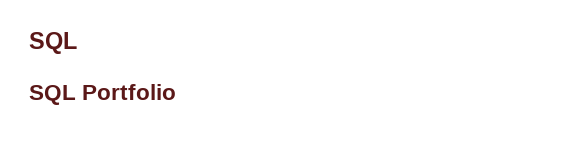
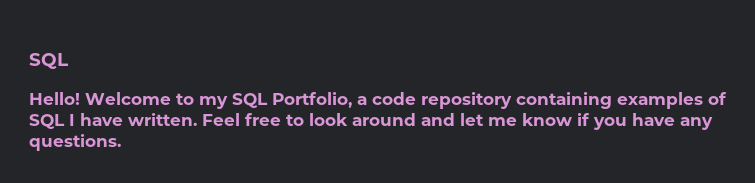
[29,84,177,105] SQL Portfolio -> [29,92,727,109] [29,113,713,130] [29,134,121,151] Hello! Welcome to my SQL Portfolio, a code repository containing examples of SQL I have written. Feel free to look around and let me know if you have any questions.

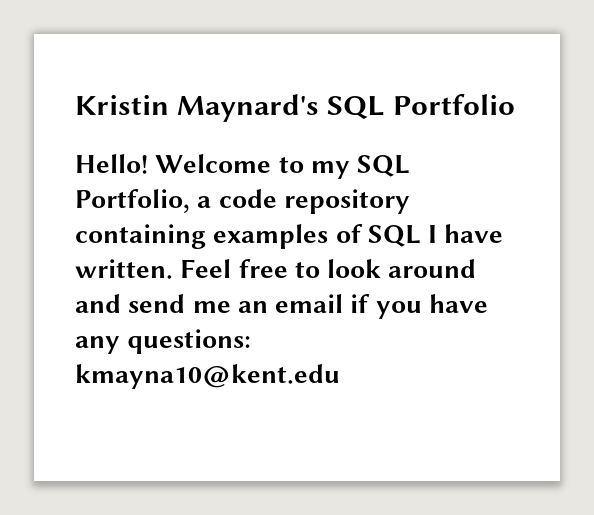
[29,53,69,69] SQL -> [75,94,516,122] Kristin Maynard's SQL Portfolio
[460,113,572,126] let me know -> [128,294,344,313] send me an email
[29,134,121,151] questions. -> [127,329,252,354] [75,364,340,389] questions: kmayna10@kent.edu

